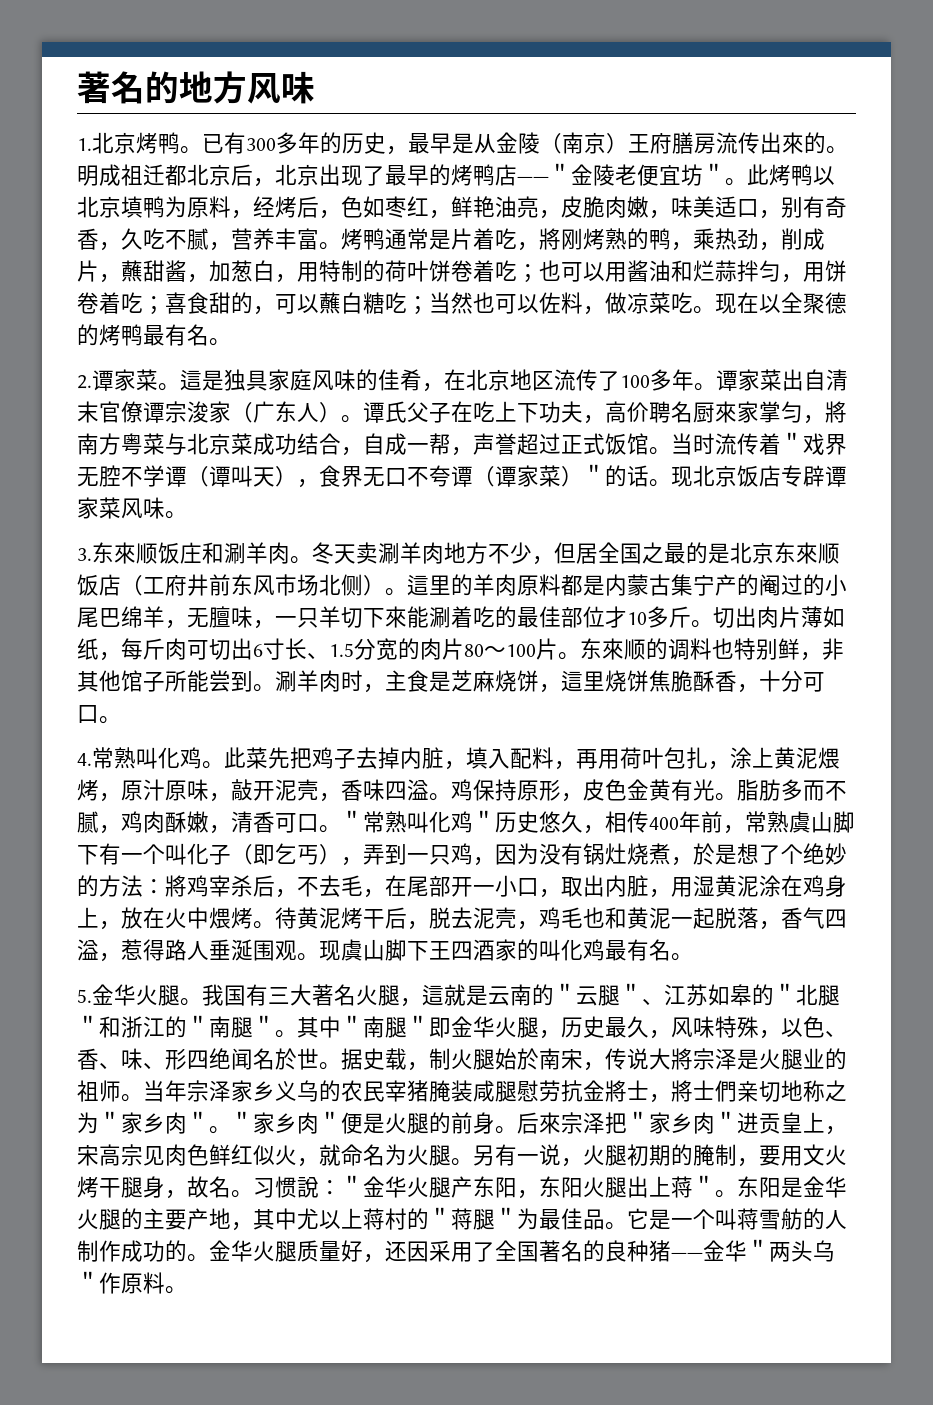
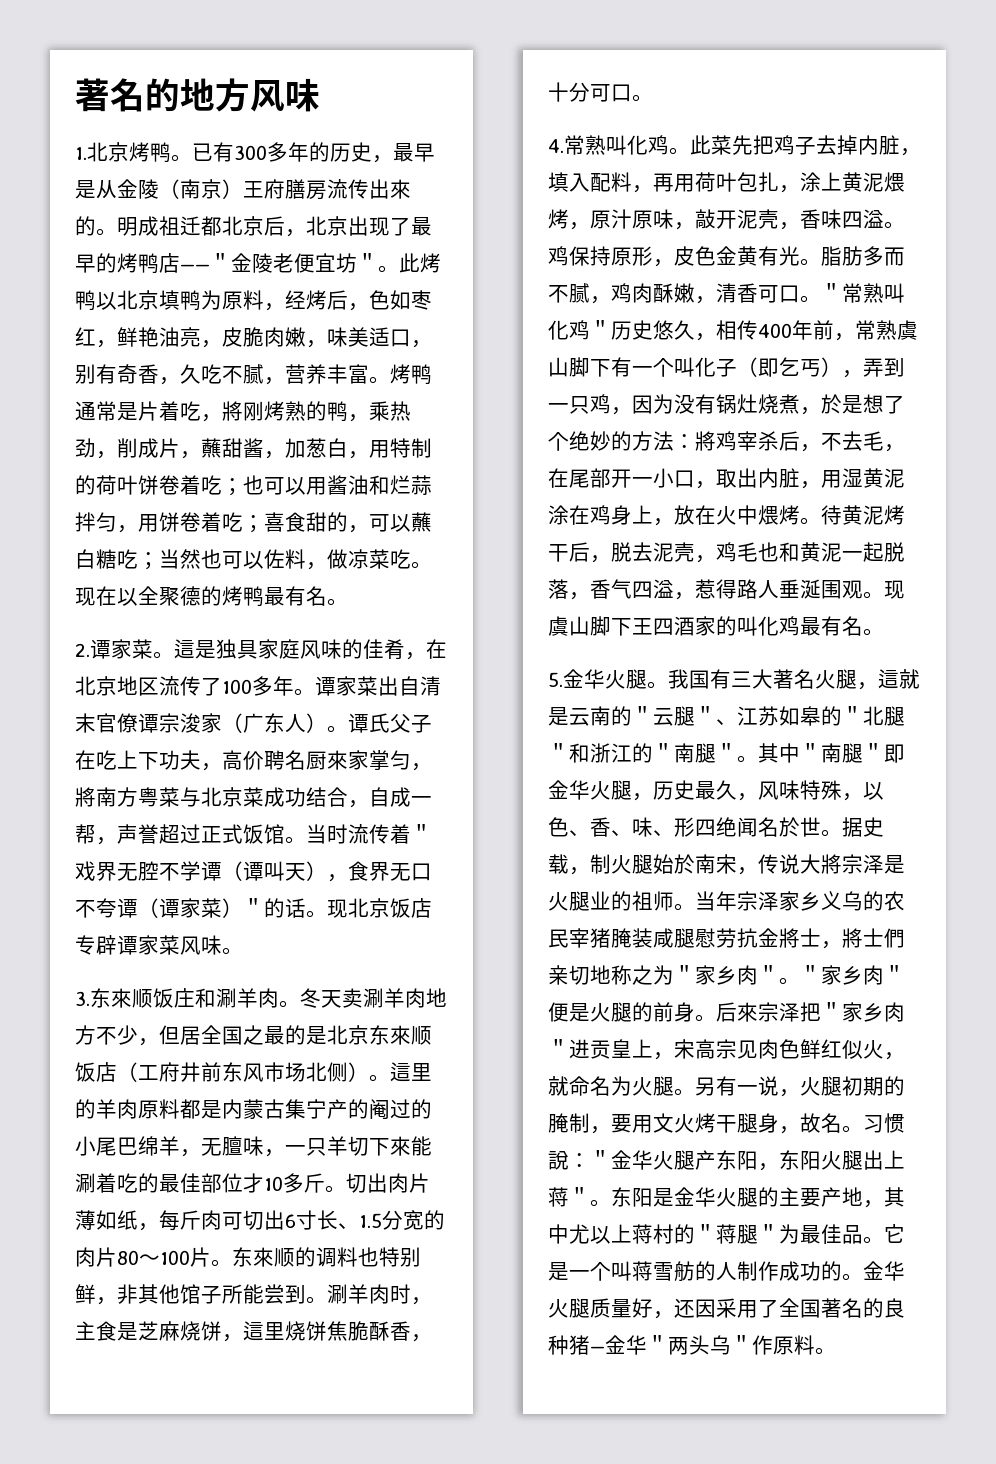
[671,1252,703,1259] —— -> [590,1346,605,1353] —

